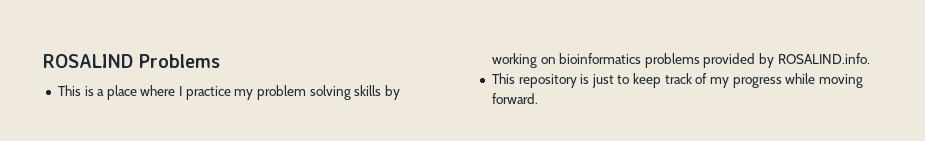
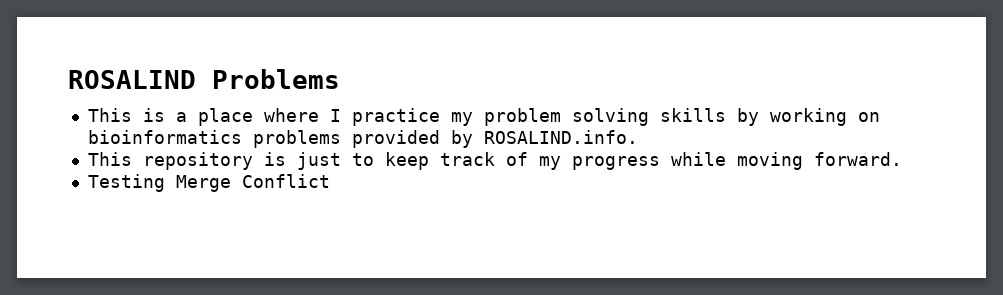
(538, 98) none -> [87,174,330,192] // Testing Merge Conflict

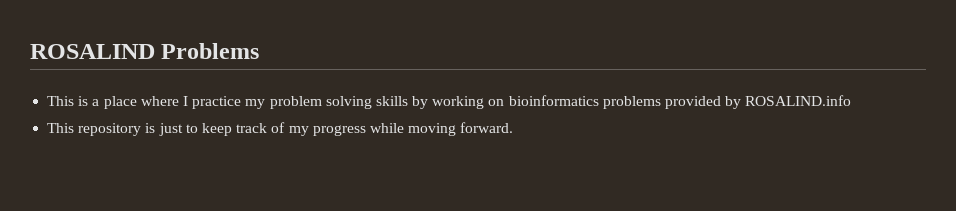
[483,130,638,144] ROSALIND.info. -> [745,95,852,106] ROSALIND.info
[87,174,330,192] // Testing Merge Conflict -> (514, 127) none

